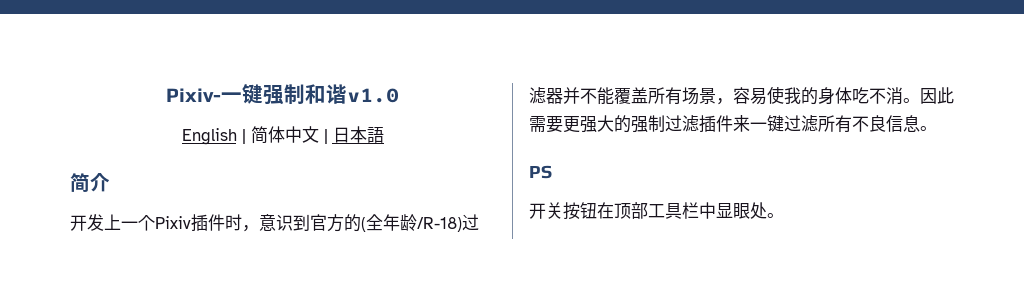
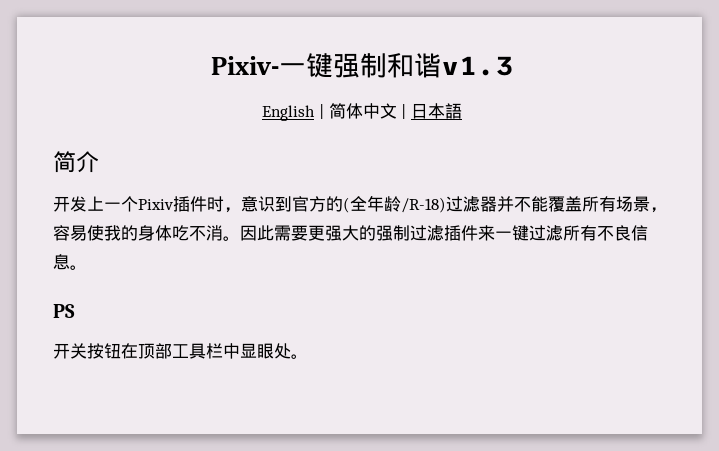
[347,88,399,103] v1.0 -> [441,56,513,76] v1.3

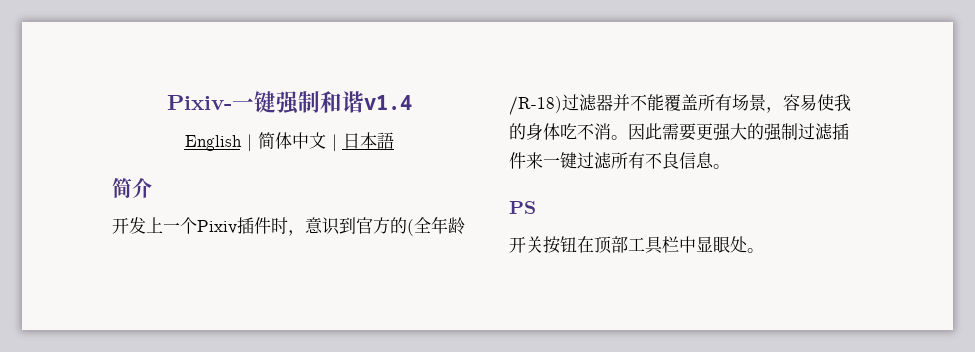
[441,56,513,76] v1.3 -> [363,95,412,110] v1.4

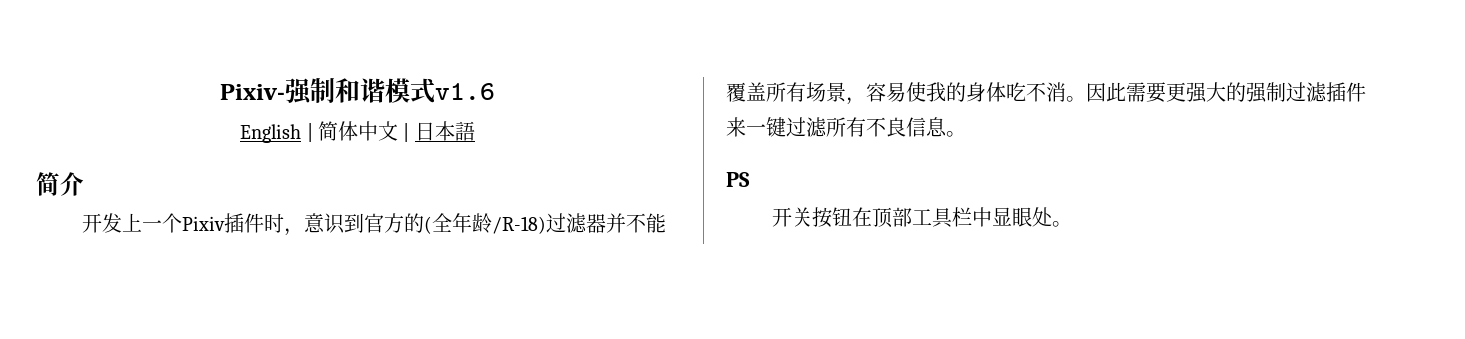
[231,91,276,113] 一键 -> (285, 92) none
[363,95,412,110] v1.4 -> [385,78,495,104] 模式v1.6

